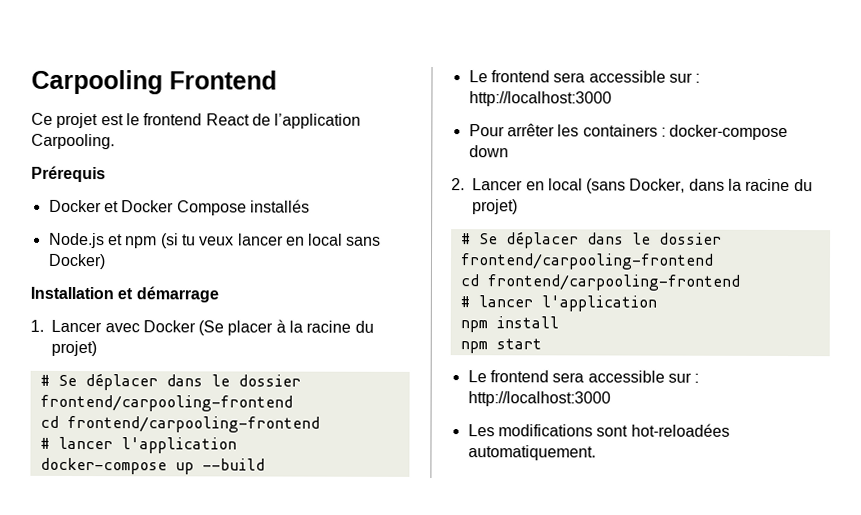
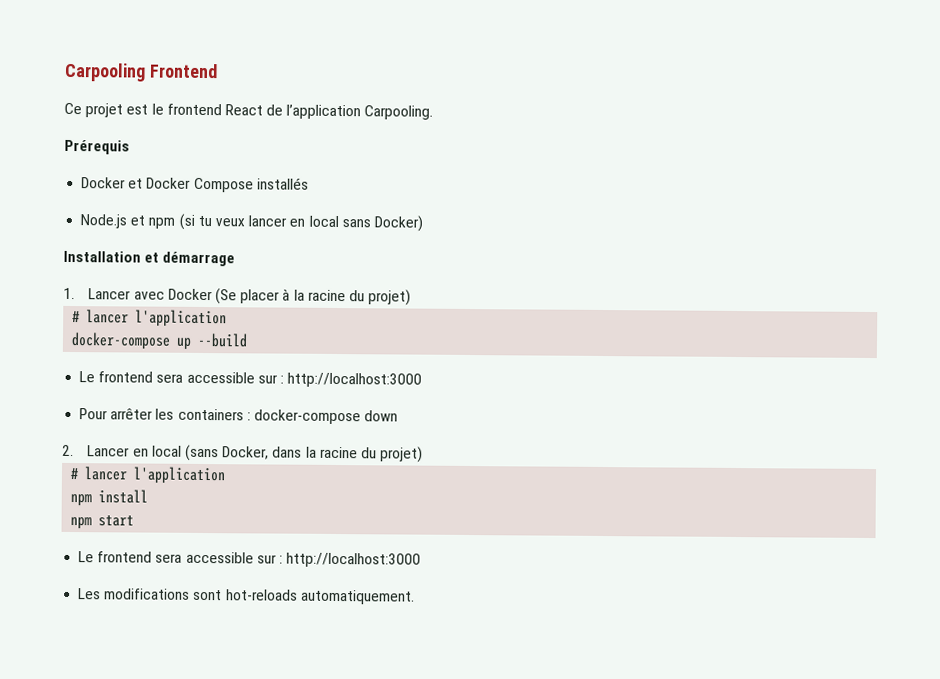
[39,373,301,391] [39,394,293,412] [39,415,320,433] // # Se déplacer dans le dossier frontend/carpooling-frontend // cd frontend/carpooling-frontend -> (412, 297) none
[460,231,722,249] [459,253,714,270] [459,274,740,291] // # Se déplacer dans le dossier frontend/carpooling-frontend // cd frontend/carpooling-frontend -> (424, 454) none
[630,423,730,437] hot-reloadées -> [225,589,298,601] hot-reloads

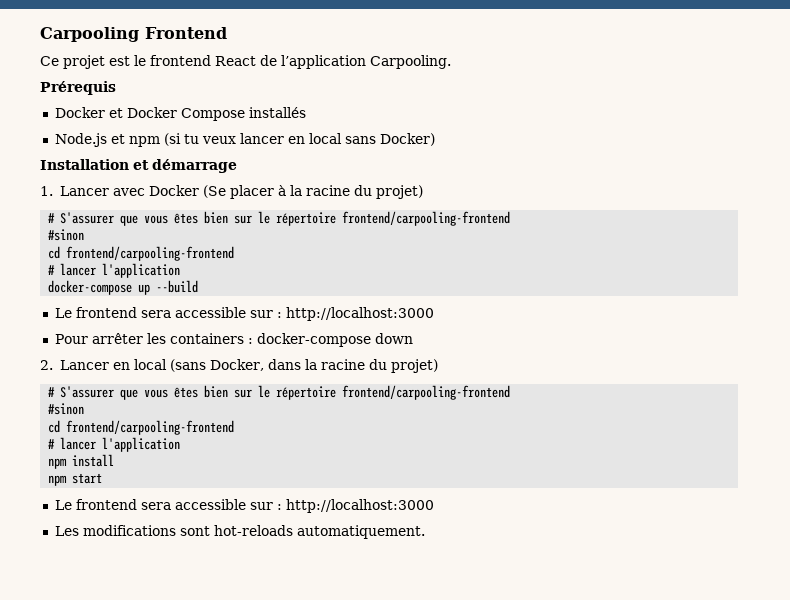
(412, 297) none -> [48,211,511,226] [48,229,85,241] [48,246,235,261] // # S'assurer que vous êtes bien sur le répertoire frontend/carpooling-frontend // #sinon // cd frontend/carpooling-frontend
(424, 454) none -> [48,385,511,400] [48,403,85,415] [48,420,235,435] // # S'assurer que vous êtes bien sur le répertoire frontend/carpooling-frontend // #sinon // cd frontend/carpooling-frontend

